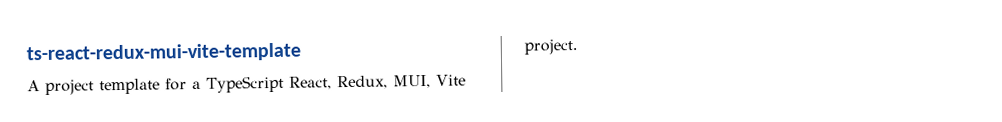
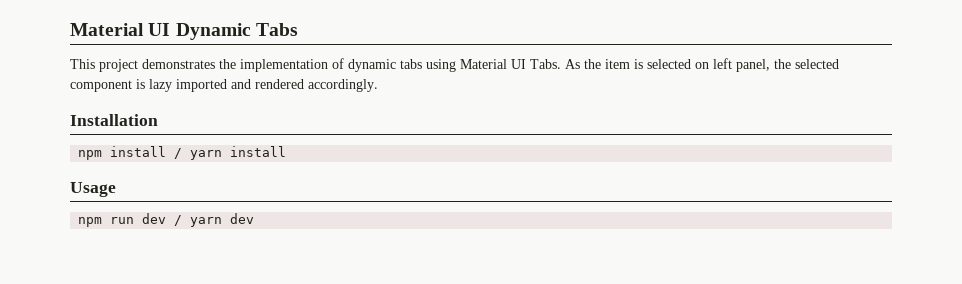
[26,42,301,64] [27,74,466,95] [524,38,578,55] ts-react-redux-mui-vite-template // A project template for a TypeScript React, Redux, MUI, Vite project. -> [70,23,298,40] [70,58,839,72] [70,79,378,92] [70,114,158,126] [78,146,287,160] [70,182,116,197] [78,213,255,227] Material UI Dynamic Tabs // This project demonstrates the implementation of dynamic tabs using Material UI Tabs. As the item is selected on left panel, the selected component is lazy imported and rendered accordingly. // Installation // npm install / yarn install // Usage // npm run dev / yarn dev

